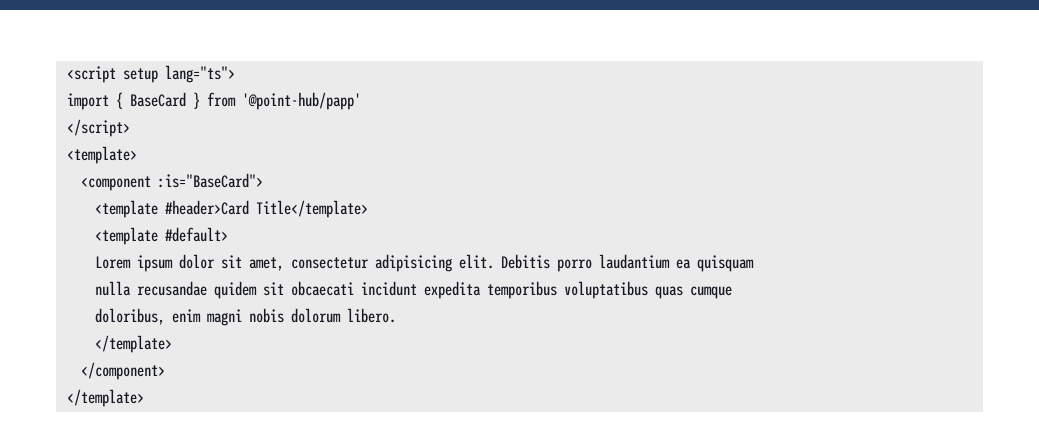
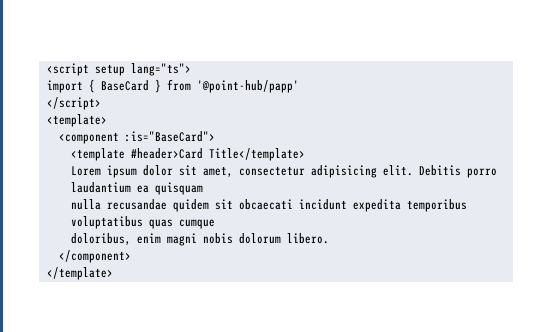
[94,227,228,245] // <template #default> -> (305, 154) none
[94,335,172,353] // </template> -> (329, 238) none

